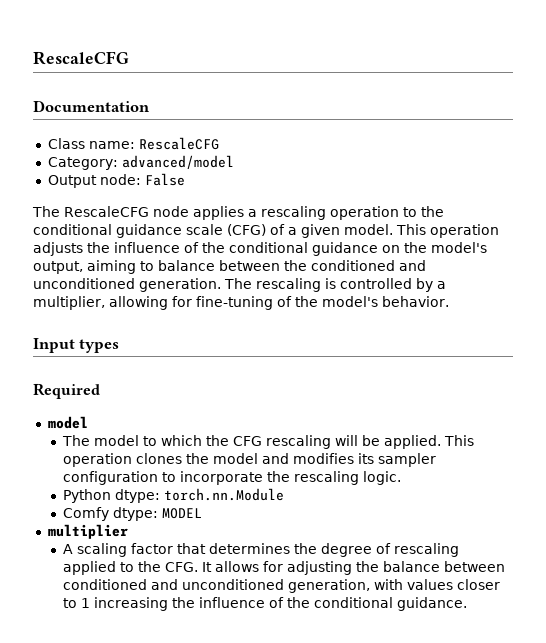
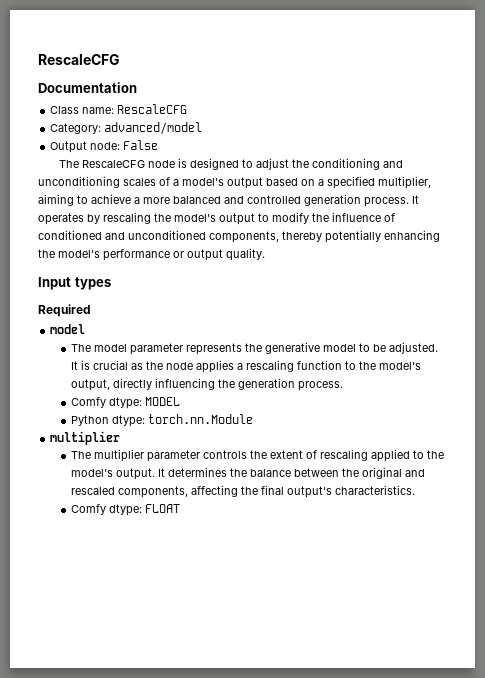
[193,206,444,220] [33,224,499,238] [33,242,487,256] [33,260,426,274] [33,278,446,292] [33,296,449,310] applies a rescaling operation to the conditional guidance scale (CFG) of a given model. This operation adjusts the influence of the conditional guidance on the model's output, aiming to balance between the conditioned and unconditioned generation. The rescaling is controlled by a multiplier, allowing for fine-tuning of the model's behavior. -> [178,158,404,170] [38,176,431,189] [38,194,419,207] [38,212,395,225] [38,230,440,243] [38,248,265,261] is designed to adjust the conditioning and unconditioning scales of a model's output based on a specified multiplier, aiming to achieve a more balanced and controlled generation process. It operates by rescaling the model's output to modify the influence of conditioned and unconditioned components, thereby potentially enhancing the model's performance or output quality.
[142,435,474,449] [62,453,436,467] [62,471,401,485] [62,488,284,503] [62,507,202,521] [47,524,128,539] [62,543,372,557] to which the CFG rescaling will be applied. This operation clones the model and modifies its sampler configuration to incorporate the rescaling logic. // Python dtype: torch.nn.Module // Comfy dtype: MODEL // multiplier // A scaling factor that determines the degree -> [129,342,438,355] [70,360,421,373] [70,378,343,391] [70,397,180,409] [70,414,253,427] [50,431,121,445] [70,449,303,462] parameter represents the generative model to be adjusted. It is crucial as the node applies a rescaling function to the model's output, directly influencing the generation process. // Comfy dtype: MODEL // Python dtype: torch.nn.Module // multiplier // The multiplier parameter controls the extent
[164,561,505,575] [62,579,500,593] [62,597,467,611] CFG. It allows for adjusting the balance between conditioned and unconditioned generation, with values closer to 1 increasing the influence of the conditional guidance. -> [70,467,425,480] [70,485,415,498] [70,504,180,516] model's output. It determines the balance between the original and rescaled components, affecting the final output's characteristics. // Comfy dtype: FLOAT

